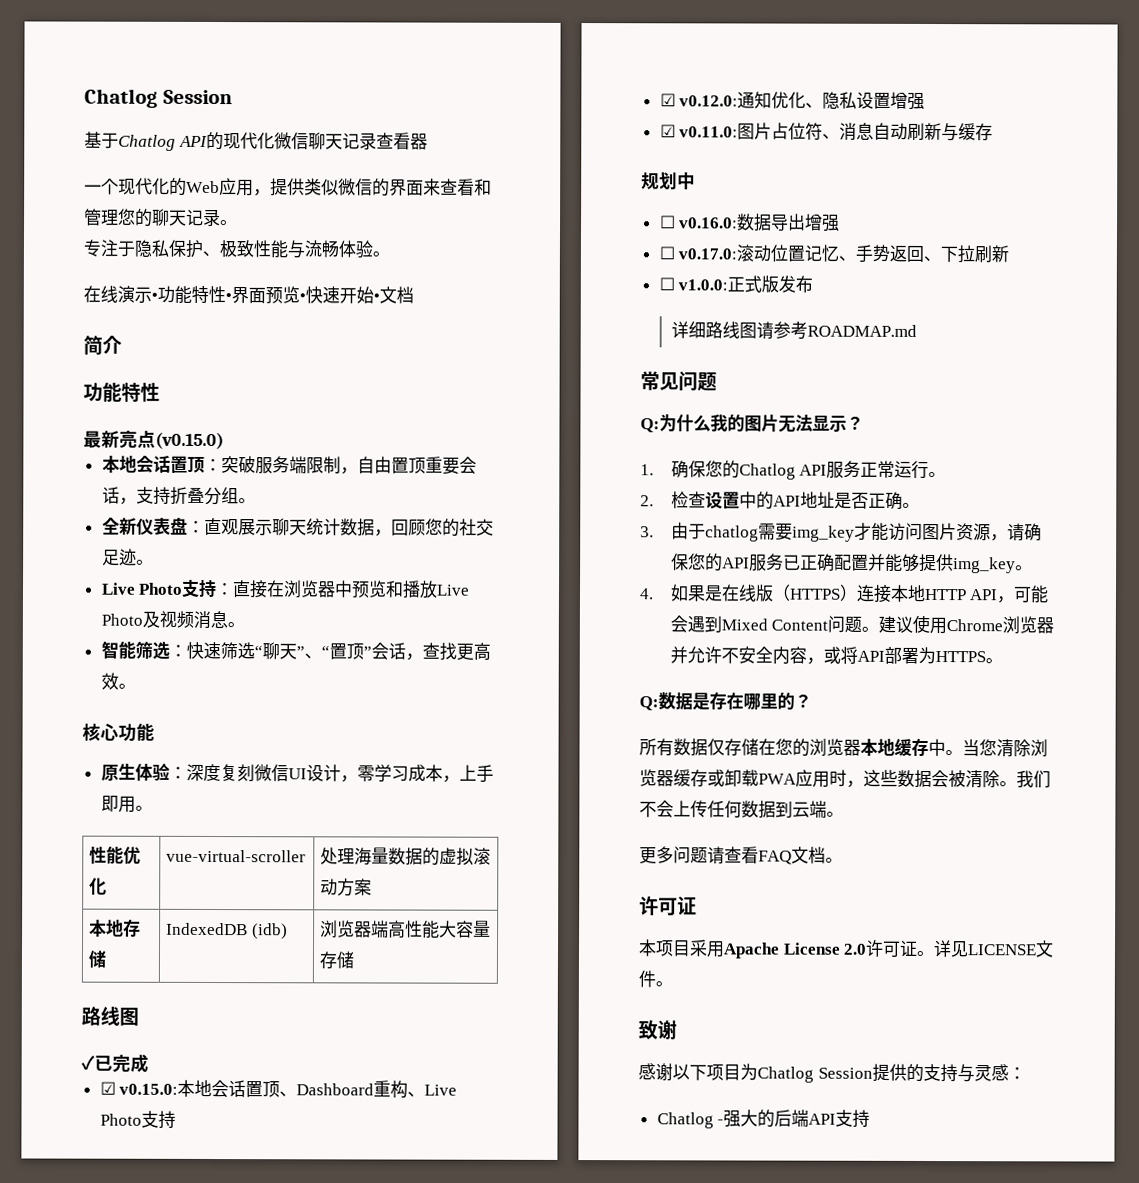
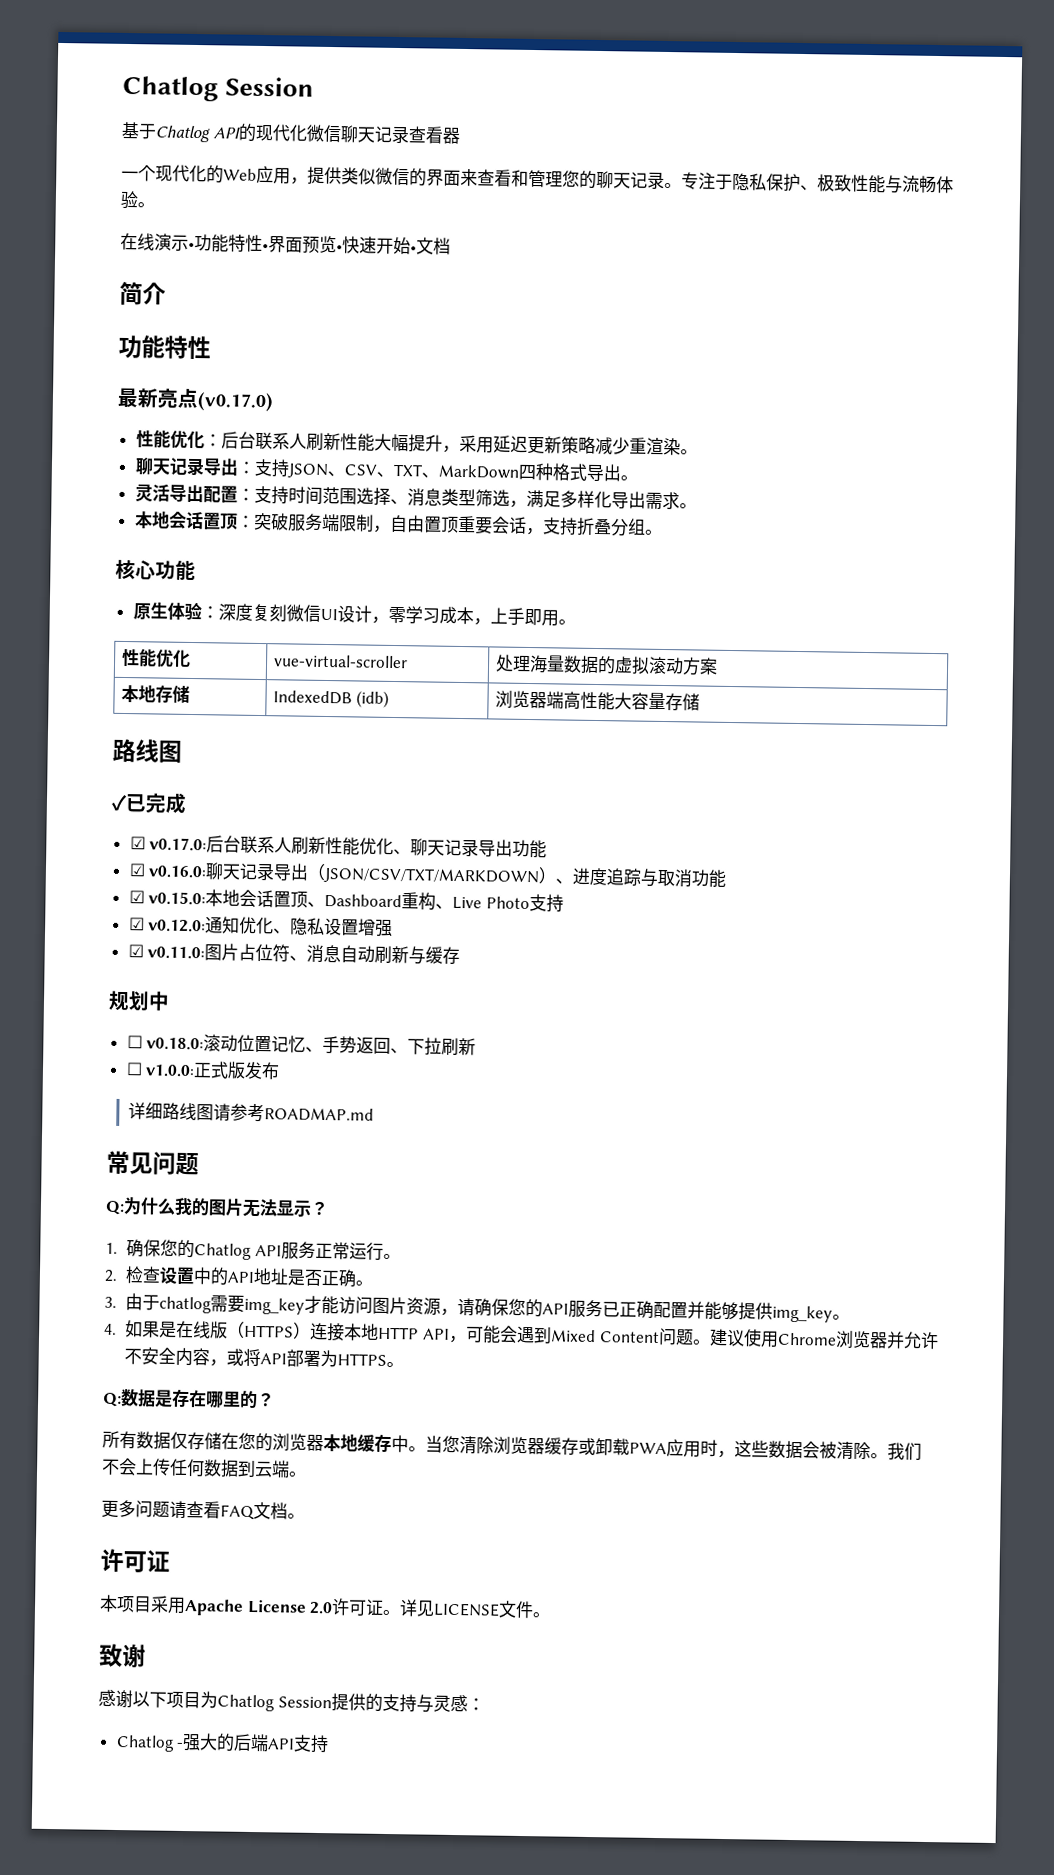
(238, 223) // -> (682, 185) none
[155,431,224,450] (v0.15.0) -> [197,392,274,412] [135,429,698,456] [134,457,638,482] [134,484,697,510] (v0.17.0) // 性能优化：后台联系人刷新性能大幅提升，采用延迟更新策略减少重渲染。 // 聊天记录导出：支持JSON、CSV、TXT、MarkDown四种格式导出。 // 灵活导出配置：支持时间范围选择、消息类型筛选，满足多样化导出需求。
[101,516,494,537] [101,548,154,566] [100,578,471,599] [100,610,245,629] [100,640,491,661] [100,672,136,690] // 全新仪表盘：直观展示聊天统计数据，回顾您的社交足迹。 // Live Photo支持：直接在浏览器中预览和播放Live Photo及视频消息。 // 智能筛选：快速筛选“聊天”、“置顶”会话，查找更高效。 -> (663, 532) none
(149, 1063) none -> [129,835,548,859] [128,862,728,888] // ☑ v0.17.0:后台联系人刷新性能优化、聊天记录导出功能 // ☑ v0.16.0:聊天记录导出（JSON/CSV/TXT/MARKDOWN）、进度追踪与取消功能
[679,213,841,232] [658,246,738,260] v0.16.0:数据导出增强 // ☐ v0.17.0: -> [146,1037,205,1051] v0.18.0:

